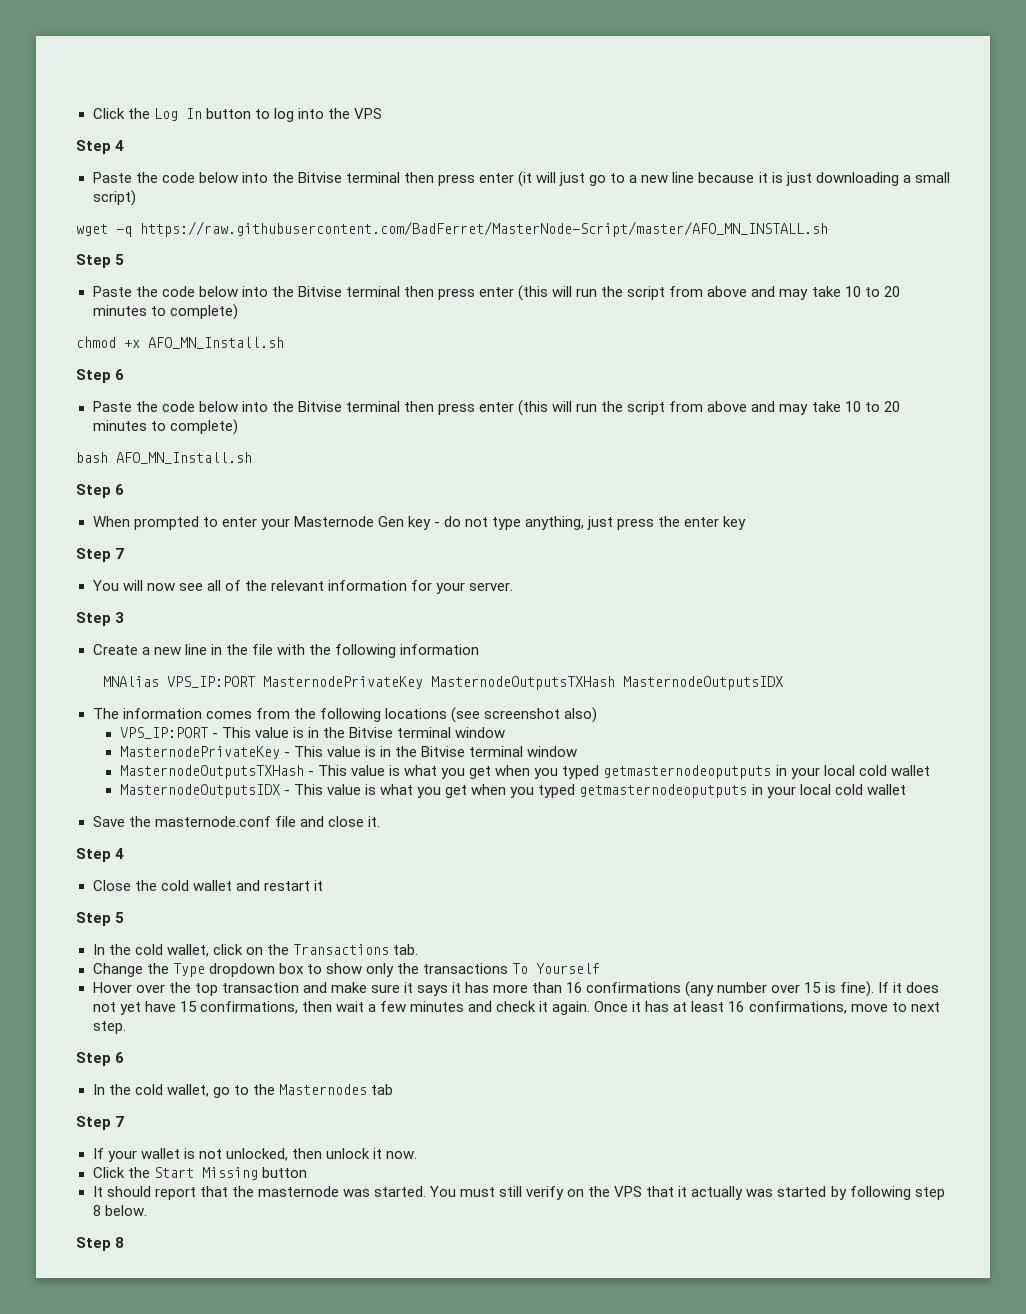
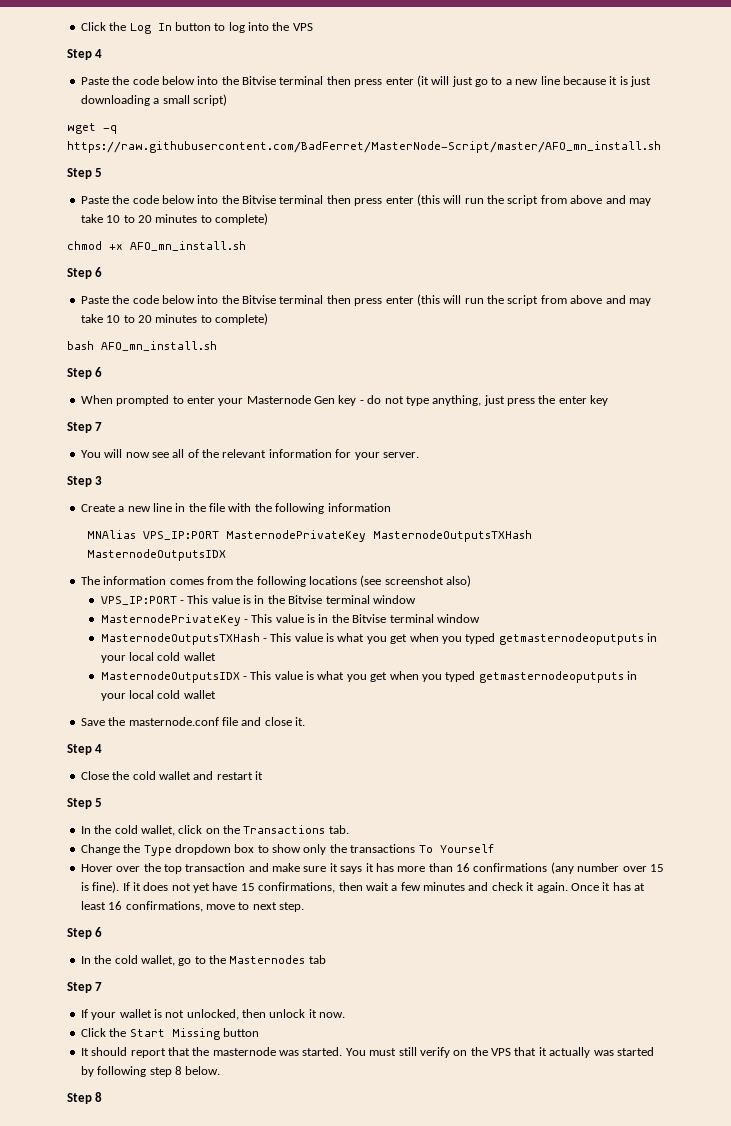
[140,221,828,237] https://raw.githubusercontent.com/BadFerret/MasterNode-Script/master/AFO_MN_INSTALL.sh -> [67,141,661,153] https://raw.githubusercontent.com/BadFerret/MasterNode-Script/master/AFO_mn_install.sh
[148,337,284,349] AFO_MN_Install.sh -> [130,241,246,251] AFO_mn_install.sh
[116,452,252,464] AFO_MN_Install.sh -> [101,341,217,351] AFO_mn_install.sh

